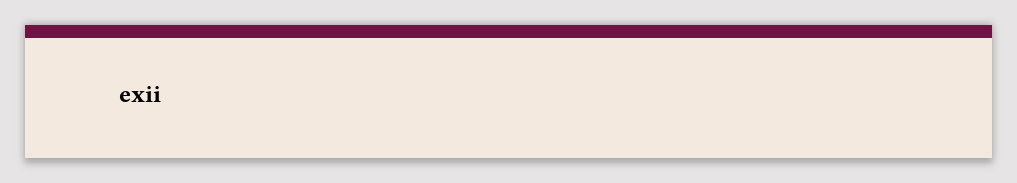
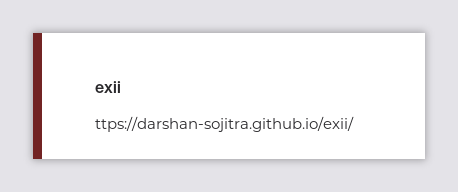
(161, 94) none -> [95,116,354,132] // ttps://darshan-sojitra.github.io/exii/

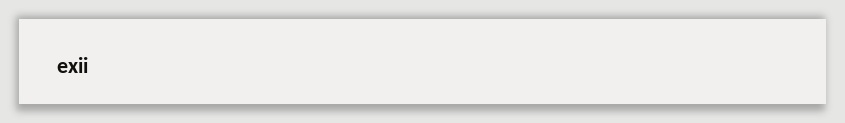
[95,116,354,132] // ttps://darshan-sojitra.github.io/exii/ -> (88, 65) none

